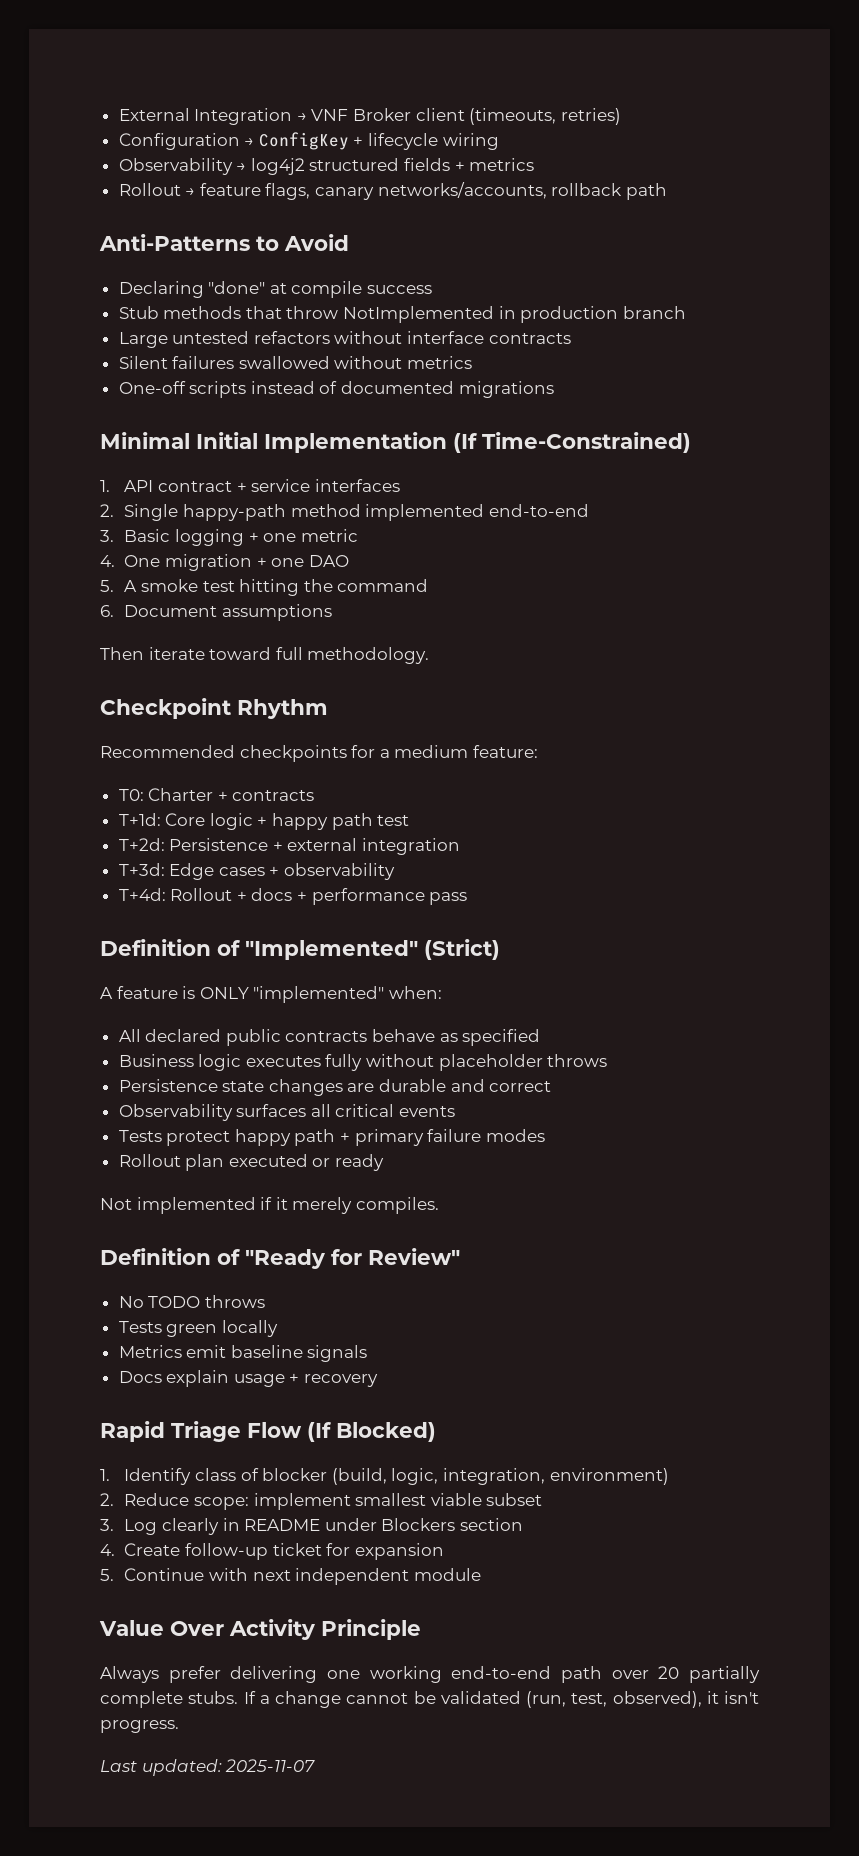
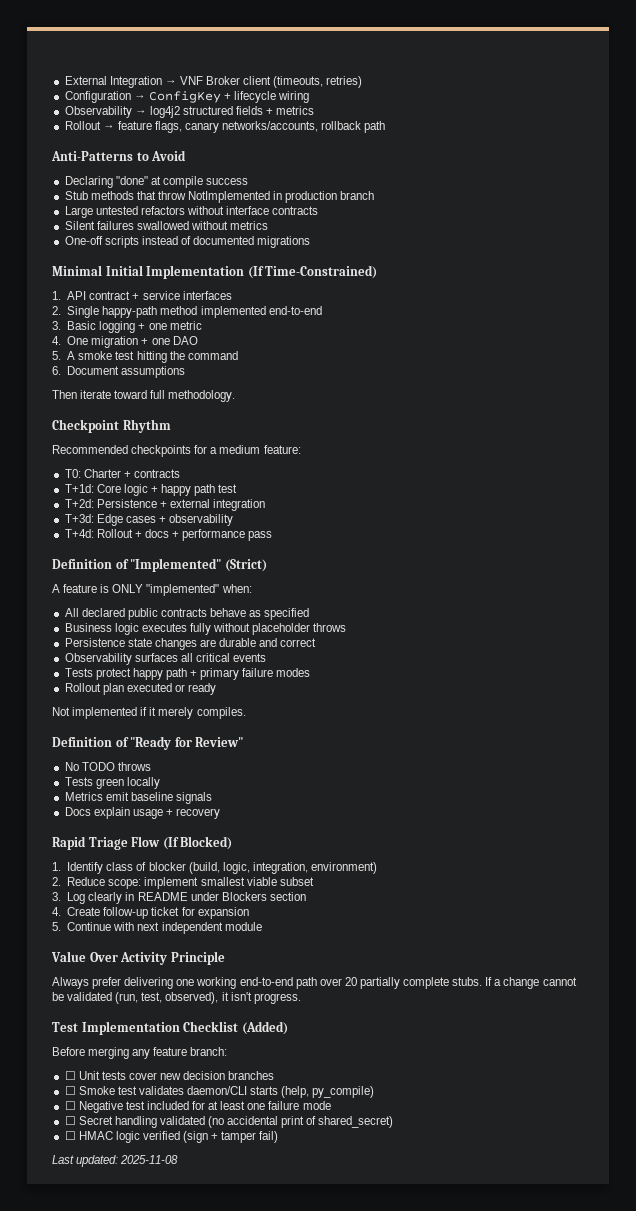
(179, 1726) none -> [52,1021,288,1035] [52,1047,228,1059] [64,1071,275,1080] [64,1086,375,1098] [64,1101,331,1113] [64,1116,394,1128] [64,1131,279,1143] // Test Implementation Checklist (Added) // Before merging any feature branch: // ☐ Unit tests cover new decision branches // ☐ Smoke test validates daemon/CLI starts (help, py_compile) // ☐ Negative test included for at least one failure mode // ☐ Secret handling validated (no accidental print of shared_secret) // ☐ HMAC logic verified (sign + tamper fail)
[225,1759,316,1772] 2025-11-07 -> [120,1155,179,1164] 2025-11-08

